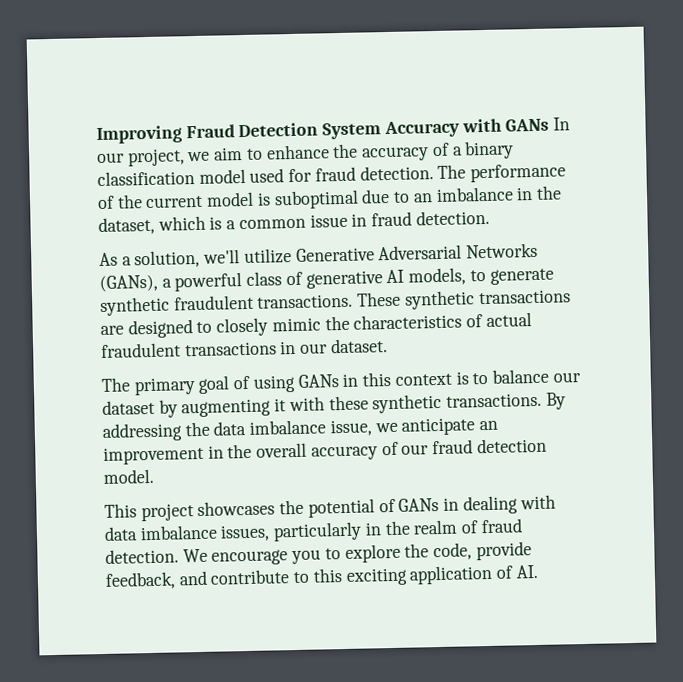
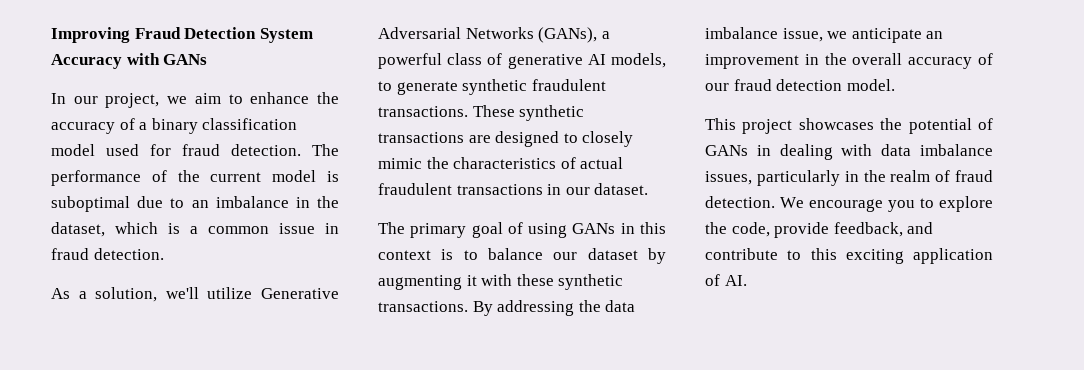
(550, 125) none -> (208, 59) //

